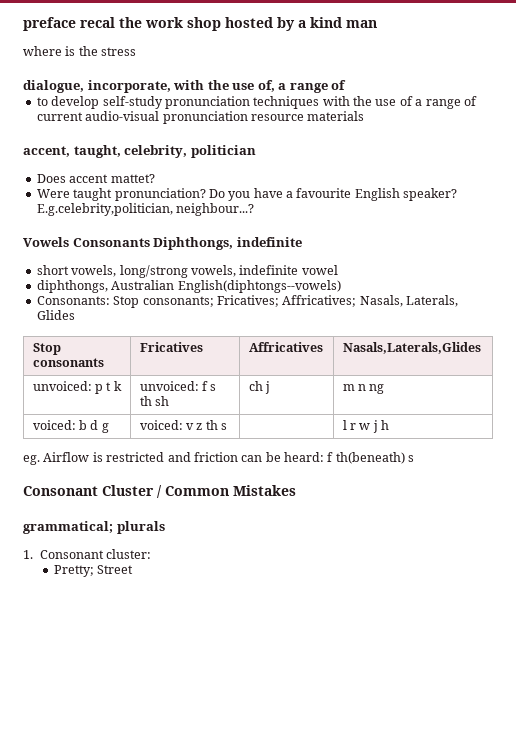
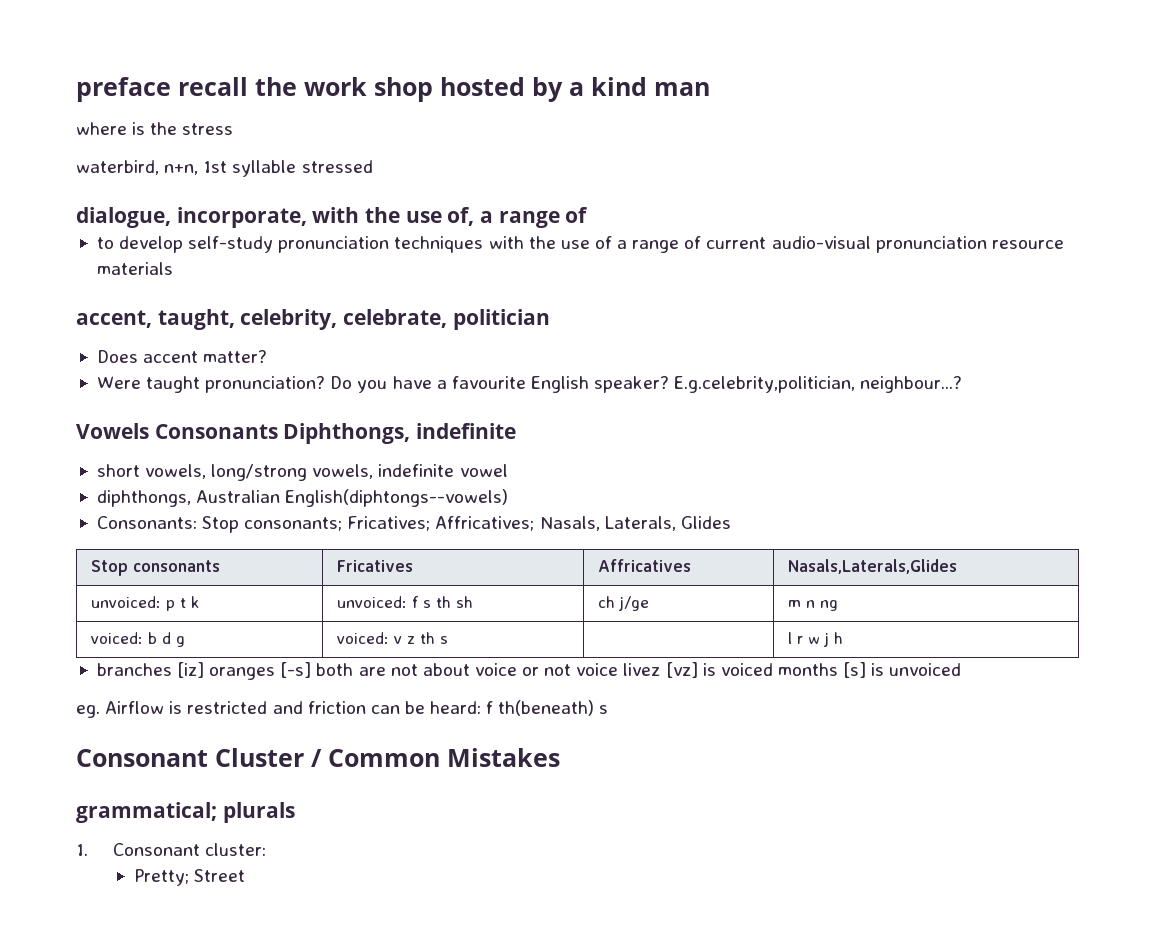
[80,17,115,28] recal -> [178,77,248,96] recall
(137, 51) none -> [76,160,373,177] // waterbird, n+n, 1st syllable stressed
(188, 151) none -> [342,309,447,328] celebrate,
[110,174,155,183] mattet? -> [203,350,268,363] matter?
[265,381,271,394] j -> [618,596,650,611] j/ge
(390, 425) none -> [96,662,962,680] // branches [iz] oranges [-s] both are not about voice or not voice livez [vz] is voiced months [s] is unvoiced

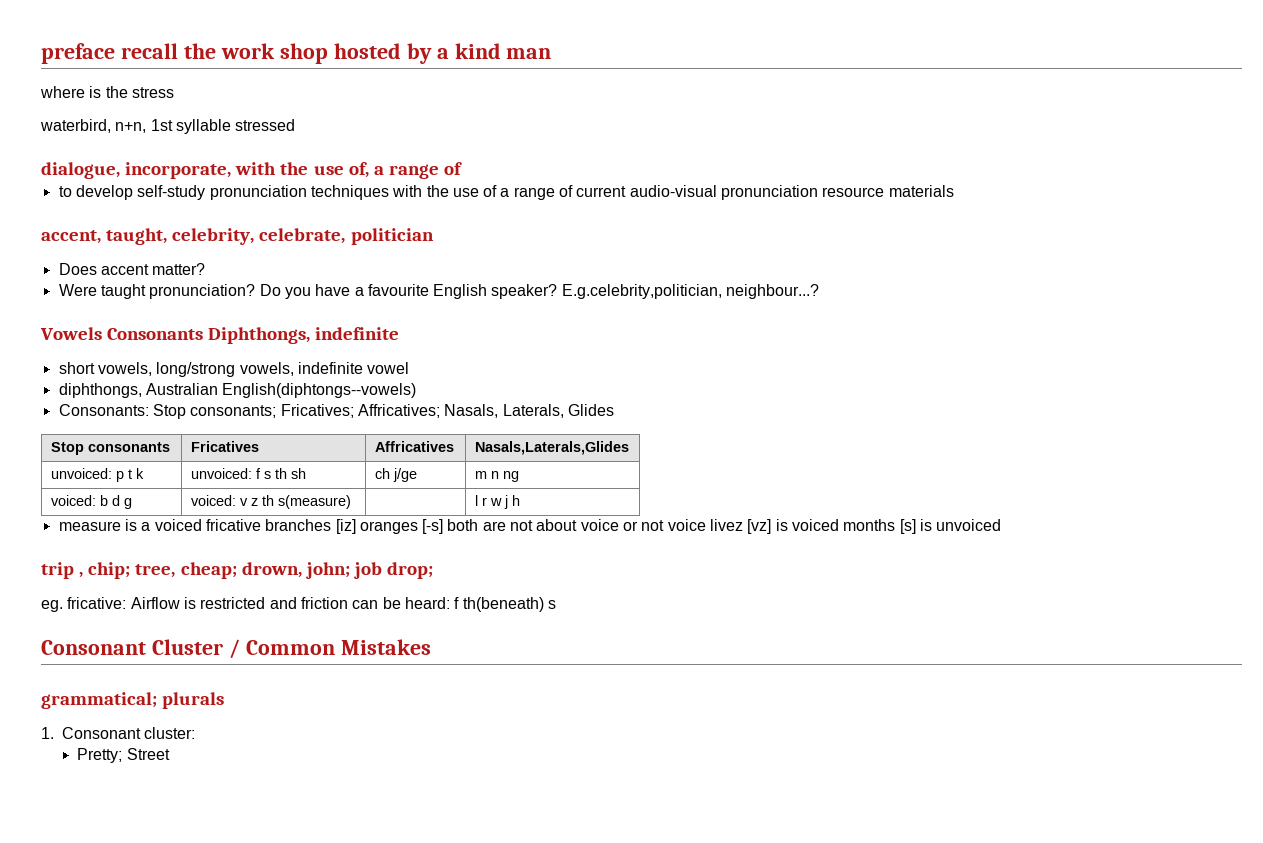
[440,636,449,644] s -> [277,495,351,509] s(measure)
(844, 638) none -> [58,519,261,531] measure is a voiced fricative
(962, 669) none -> [41,562,434,579] // trip , chip; tree, cheap; drown, john; job drop;
(100, 711) none -> [67,597,127,609] fricative:

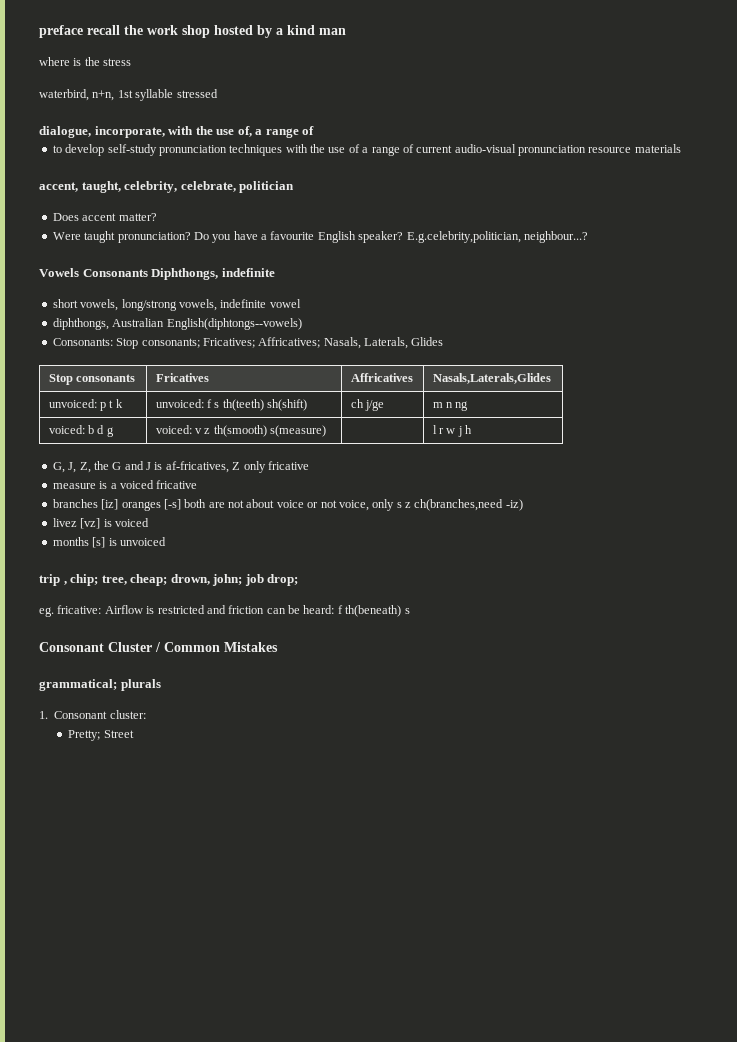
[274,468,306,479] th sh -> [222,399,308,411] th(teeth) sh(shift)
[261,495,274,506] th -> [213,425,267,437] th(smooth)
(520, 500) none -> [52,461,309,473] // G, J, Z, the G and J is af-fricatives, Z only fricative
(261, 525) none -> (198, 484) //
[667,519,706,531] voice -> [338,499,523,511] voice, only s z ch(branches,need -iz) //
(840, 525) none -> (149, 522) //

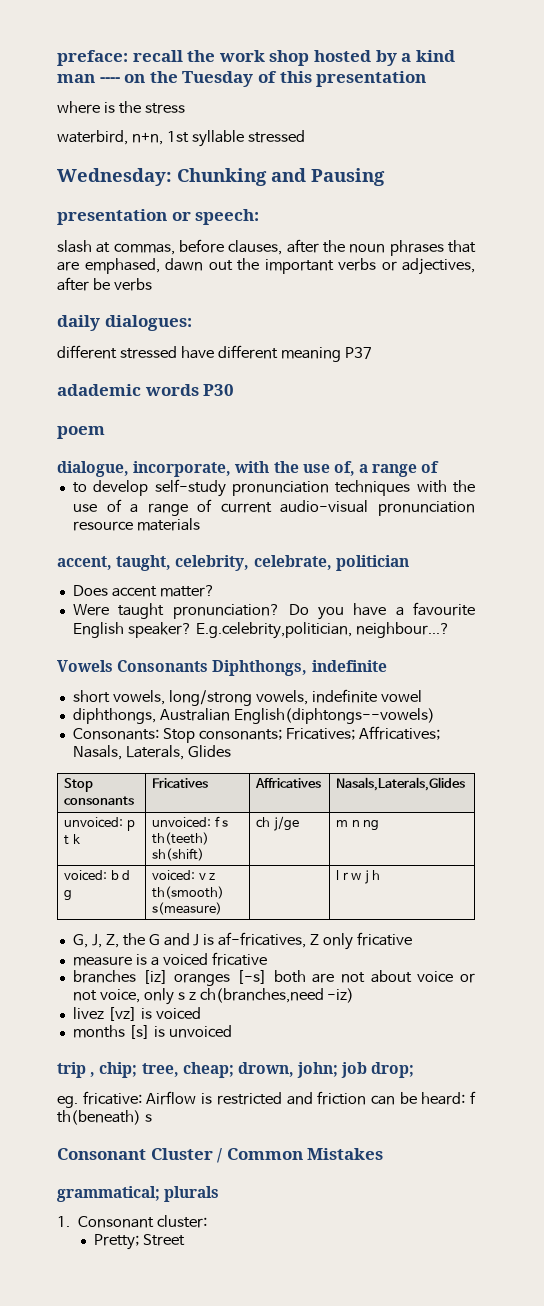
[39,25,83,38] preface -> [57,50,128,66] preface:
(346, 31) none -> [99,71,427,87] ---- on the Tuesday of this presentation
(218, 93) none -> [57,168,385,186] [57,209,260,225] [57,239,476,256] [57,258,475,275] [57,277,152,291] [57,315,192,331] [57,345,372,362] [57,384,235,396] [57,426,105,439] // Wednesday: Chunking and Pausing // presentation or speech: // slash at commas, before clauses, after the noun phrases that are emphased, dawn out the important verbs or adjectives, after be verbs // daily dialogues: // different stressed have different meaning P37 // adademic words P30 // poem

